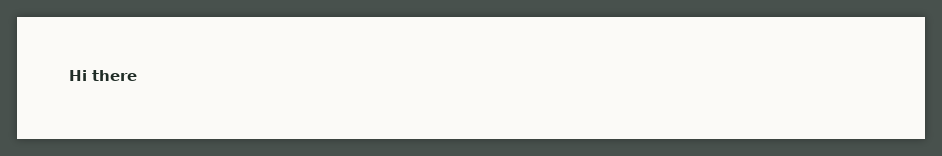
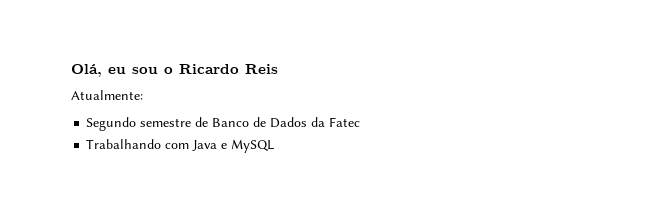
[69,70,137,81] Hi there -> [71,64,278,77] [71,90,143,100] [86,117,361,131] [86,139,275,153] Olá, eu sou o Ricardo Reis // Atualmente: // Segundo semestre de Banco de Dados da Fatec // Trabalhando com Java e MySQL

